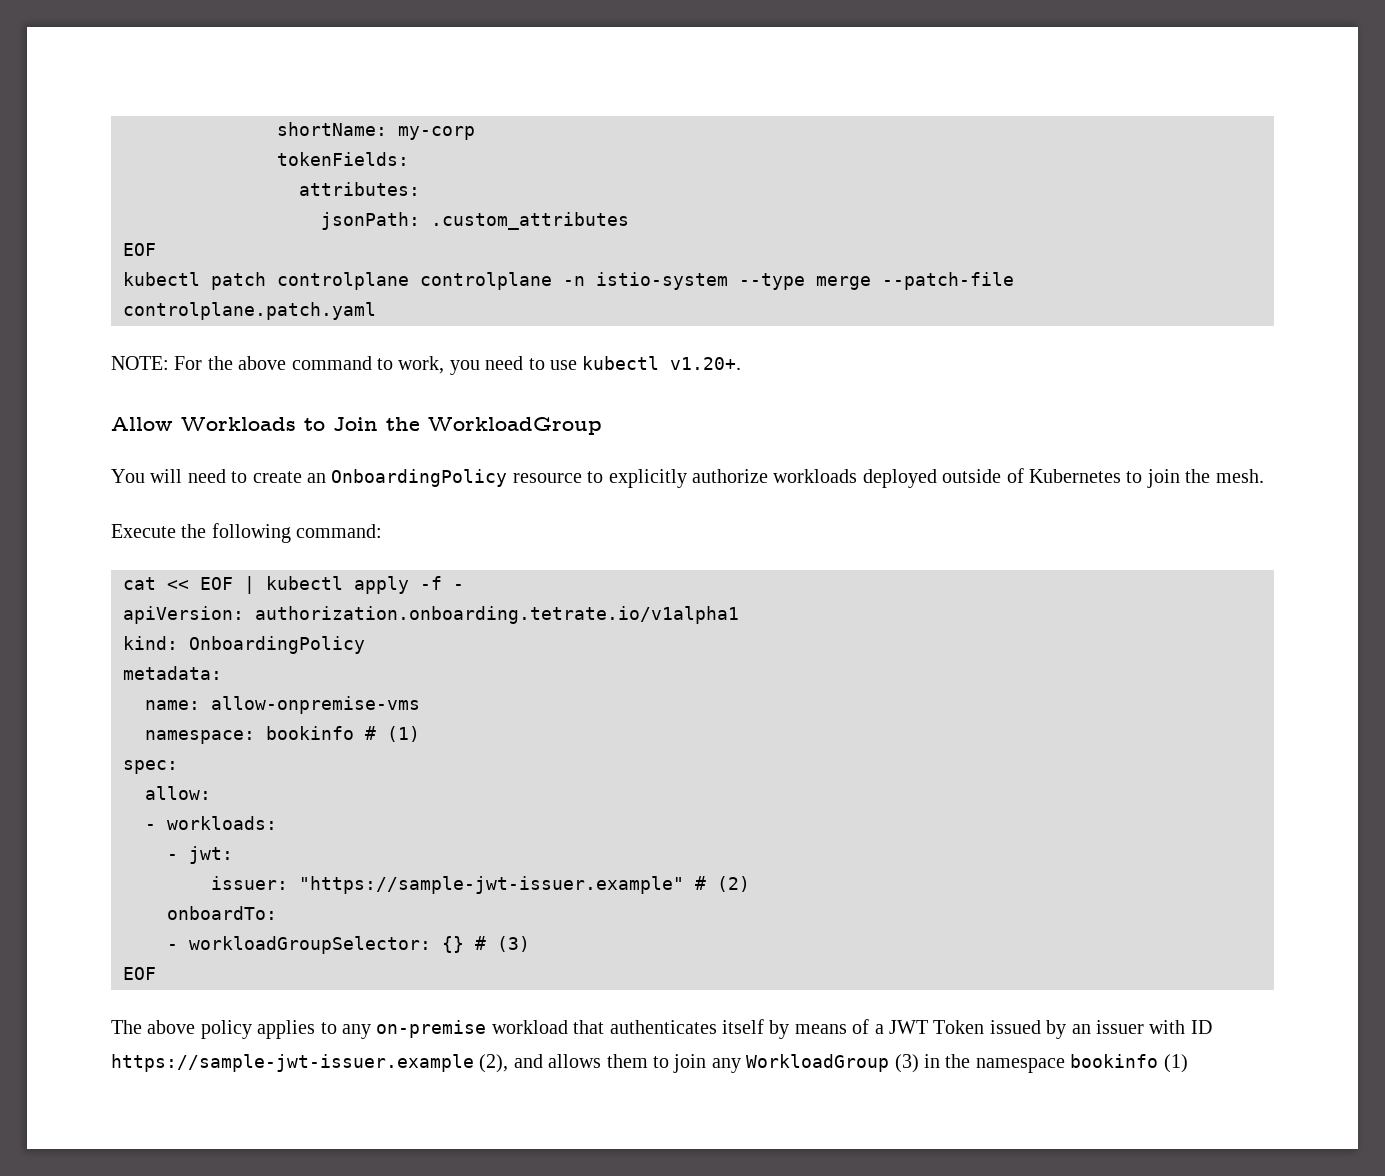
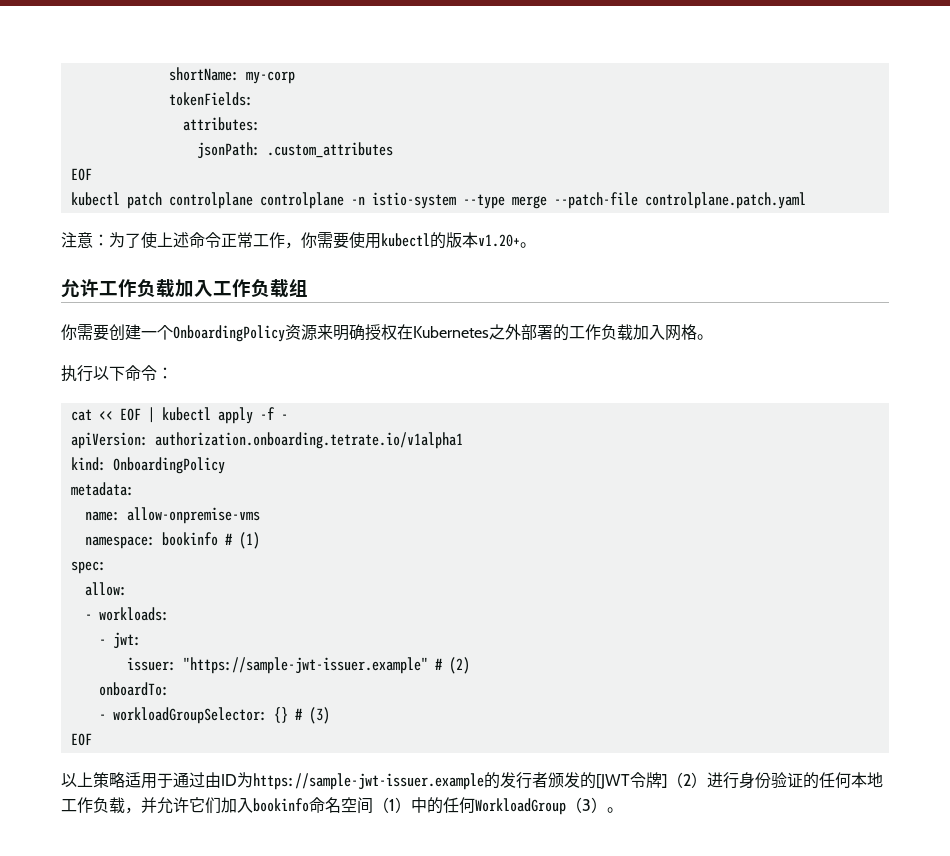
[111,356,742,375] [111,417,602,435] [111,468,1264,488] [111,523,383,543] NOTE: For the above command to work, you need to use kubectl v1.20+. // Allow Workloads to Join the WorkloadGroup // You will need to create an OnboardingPolicy resource to explicitly authorize workloads deployed outside of Kubernetes to join the mesh. // Execute the following command: -> [61,232,536,249] [61,279,308,298] [61,324,713,342] [61,365,173,382] 注意：为了使上述命令正常工作，你需要使用kubectl的版本v1.20+。 // 允许工作负载加入工作负载组 // 你需要创建一个OnboardingPolicy资源来明确授权在Kubernetes之外部署的工作负载加入网格。 // 执行以下命令：
[111,1019,1212,1039] [111,1054,1188,1073] The above policy applies to any on-premise workload that authenticates itself by means of a JWT Token issued by an issuer with ID https://sample-jwt-issuer.example (2), and allows them to join any WorkloadGroup (3) in the namespace bookinfo (1) -> [61,772,884,790] [61,797,623,815] 以上策略适用于通过由ID为https://sample-jwt-issuer.example的发行者颁发的[JWT令牌]（2）进行身份验证的任何本地工作负载，并允许它们加入bookinfo命名空间（1）中的任何WorkloadGroup（3）。

